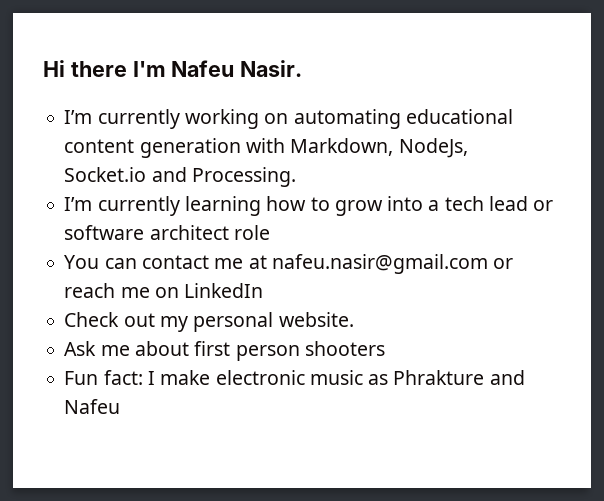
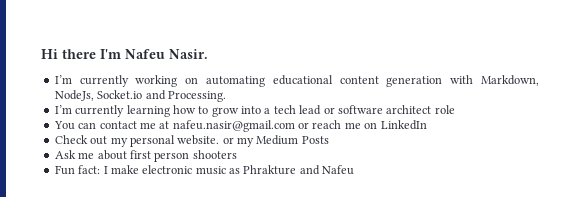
(354, 319) none -> [222,135,329,147] or my Medium Posts

